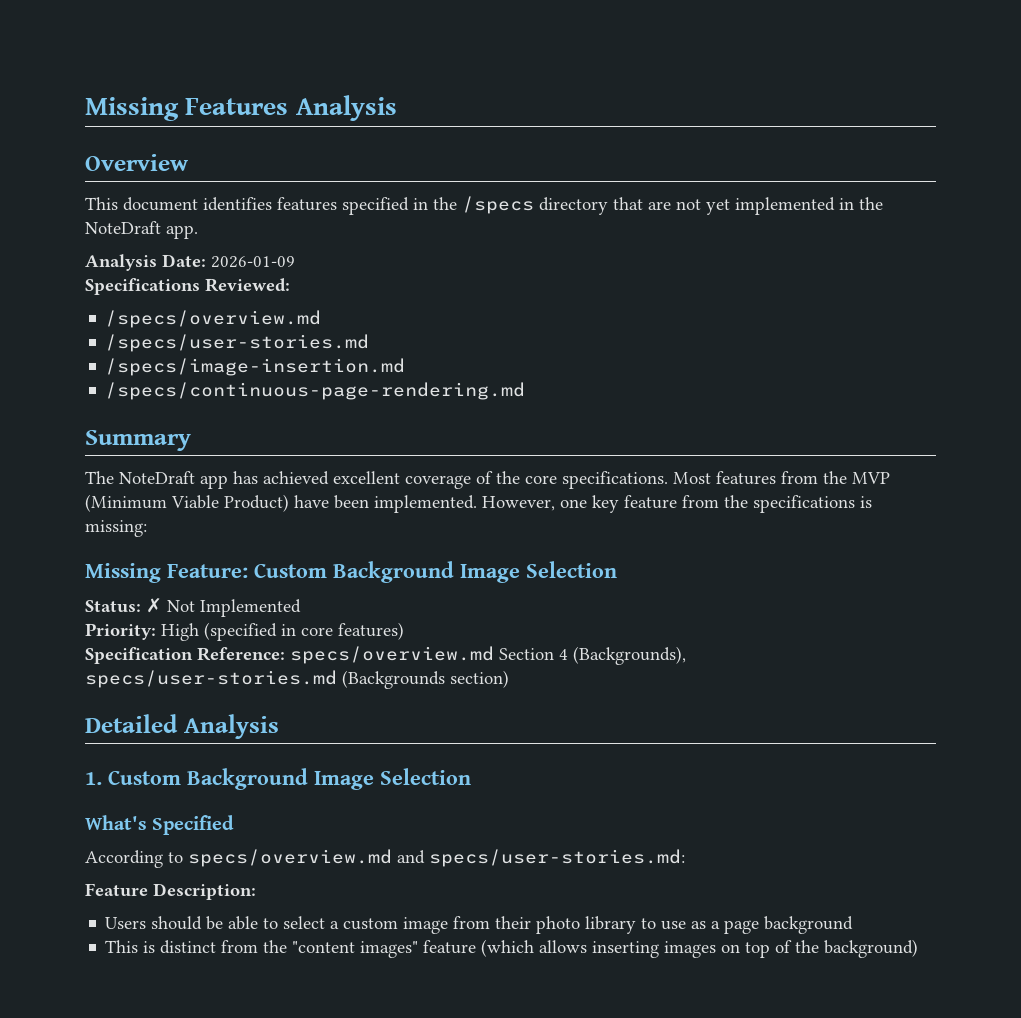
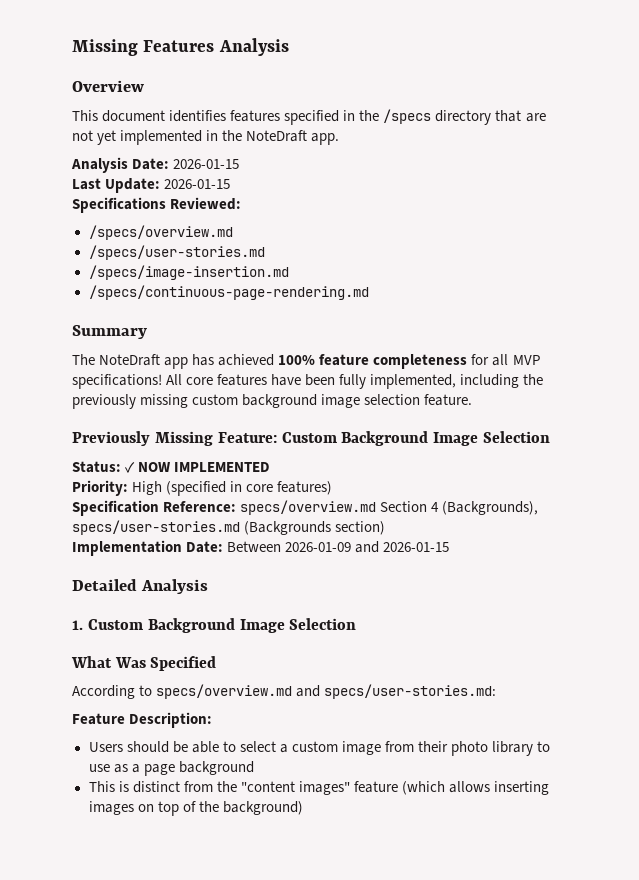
[211,256,295,268] 2026-01-09 -> [173,159,240,169] [72,178,231,193] 2026-01-15 // Last Update: 2026-01-15
[333,471,890,489] [85,494,872,513] [85,520,147,537] excellent coverage of the core specifications. Most features from the MVP (Minimum Viable Product) have been implemented. However, one key feature from the specifications is missing: // -> [278,354,540,369] [72,374,544,389] [72,394,473,409] [72,431,150,446] 100% feature completeness for all MVP specifications! All core features have been fully implemented, including the previously missing custom background image selection feature. // Previously
[146,598,301,617] ✗ Not Implemented -> [125,462,271,473] ✓ NOW IMPLEMENTED
(509, 679) none -> [72,540,450,556] // Implementation Date: Between 2026-01-09 and 2026-01-15
[85,815,147,830] What's -> [71,656,146,668] What Was

